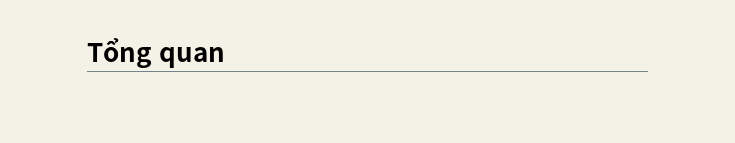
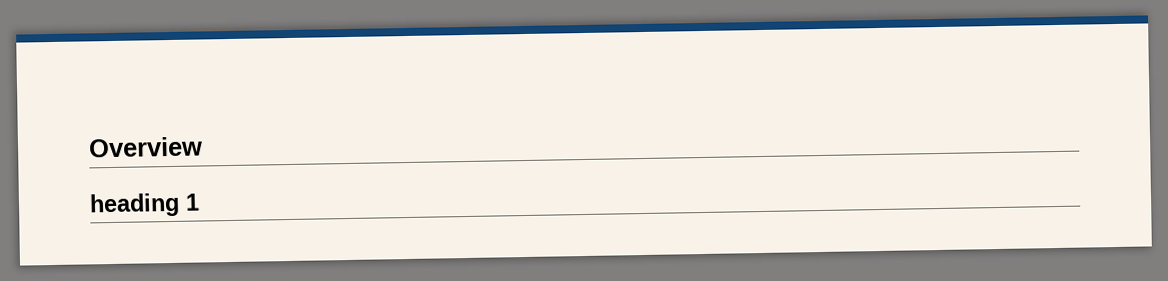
[87,38,226,68] Tổng quan -> [88,136,203,158] [89,192,200,218] Overview // heading 1

